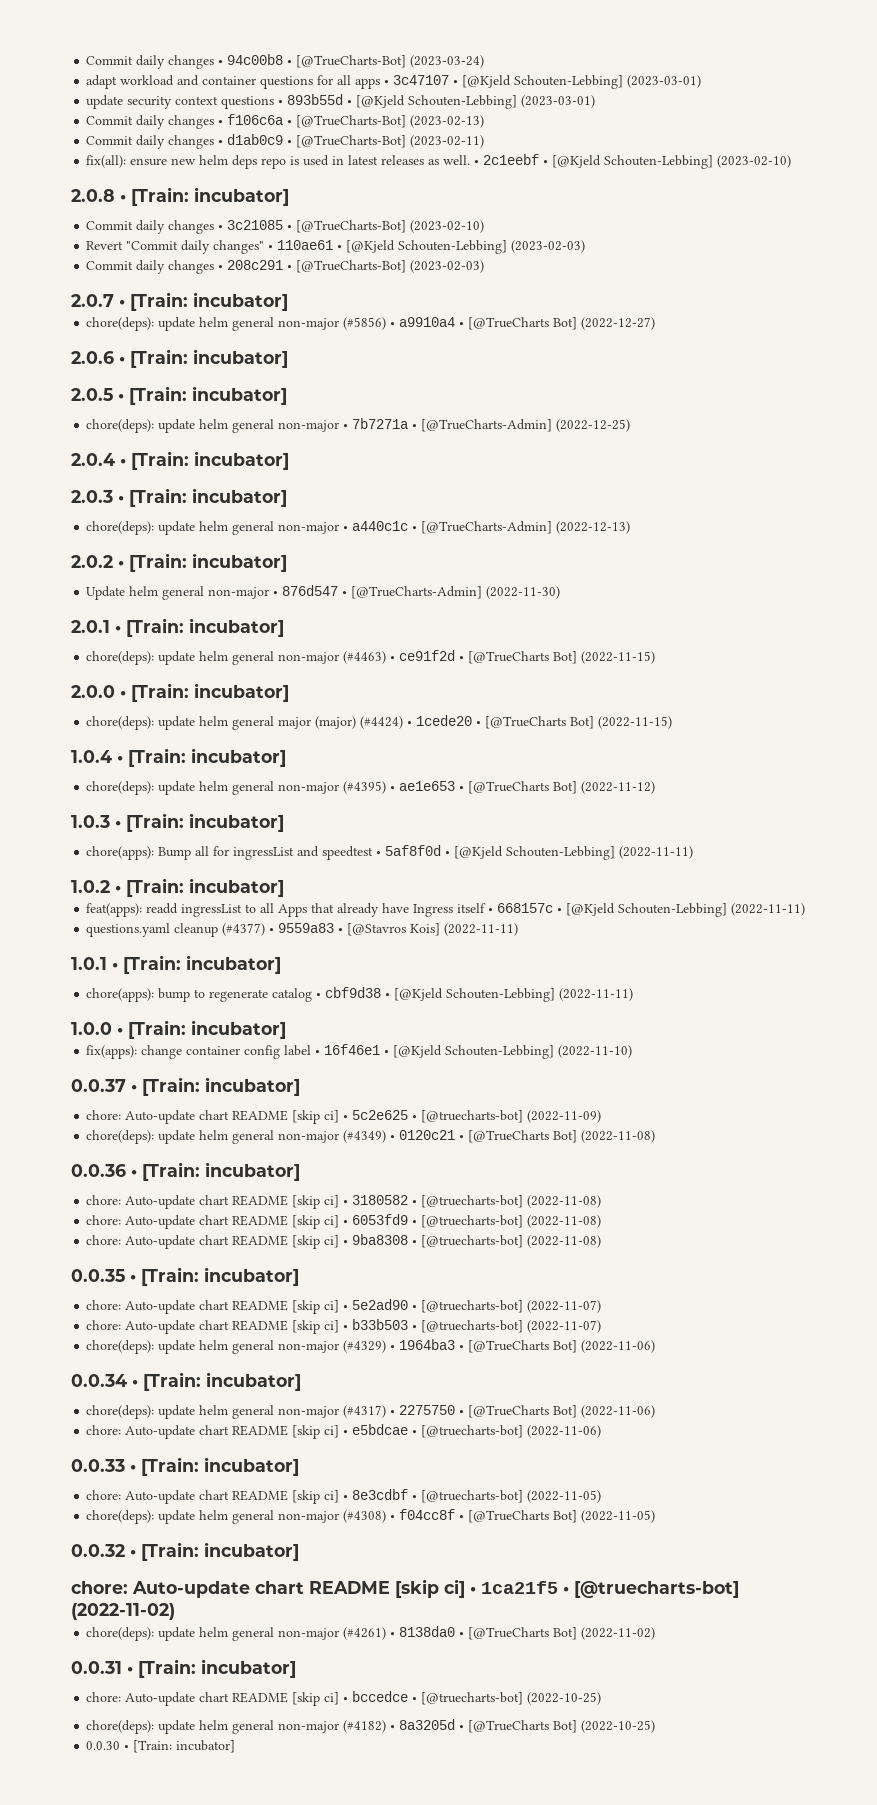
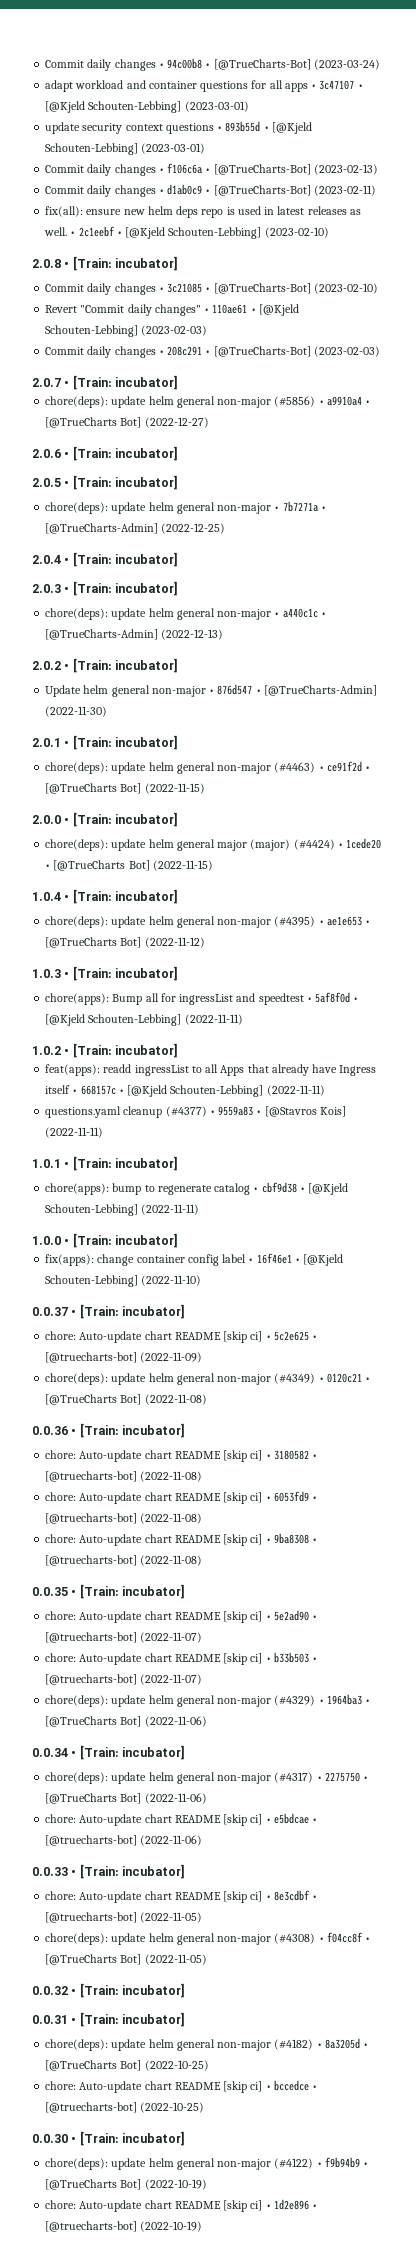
[71,1579,739,1598] [71,1603,175,1620] [86,1626,656,1641] [71,1659,296,1678] [86,1691,602,1706] chore: Auto-update chart README [skip ci] • 1ca21f5 • [@truecharts-bot] (2022-11-02) // chore(deps): update helm general non-major (#4261) • 8138da0 • [@TrueCharts Bot] (2022-11-02) // 0.0.31 • [Train: incubator] // chore: Auto-update chart README [skip ci] • bccedce • [@truecharts-bot] (2022-10-25) -> [32,2012,186,2027] 0.0.31 • [Train: incubator]
[86,1740,236,1753] 0.0.30 • [Train: incubator] -> [45,2080,318,2093] [45,2102,205,2113] [32,2131,186,2146] [45,2157,369,2170] [45,2179,207,2190] [45,2199,318,2212] [45,2221,203,2232] chore: Auto-update chart README [skip ci] • bccedce • [@truecharts-bot] (2022-10-25) // 0.0.30 • [Train: incubator] // chore(deps): update helm general non-major (#4122) • f9b94b9 • [@TrueCharts Bot] (2022-10-19) // chore: Auto-update chart README [skip ci] • 1d2e896 • [@truecharts-bot] (2022-10-19)

